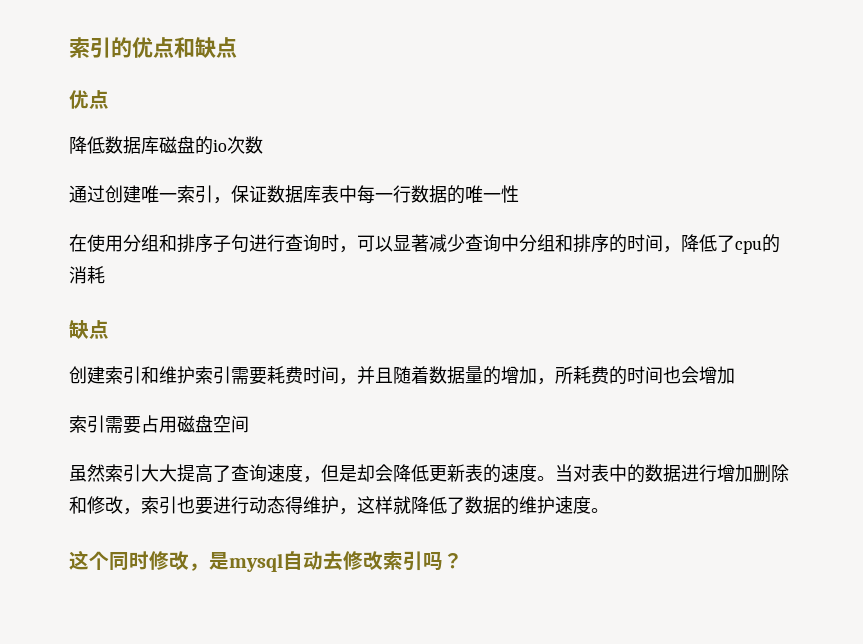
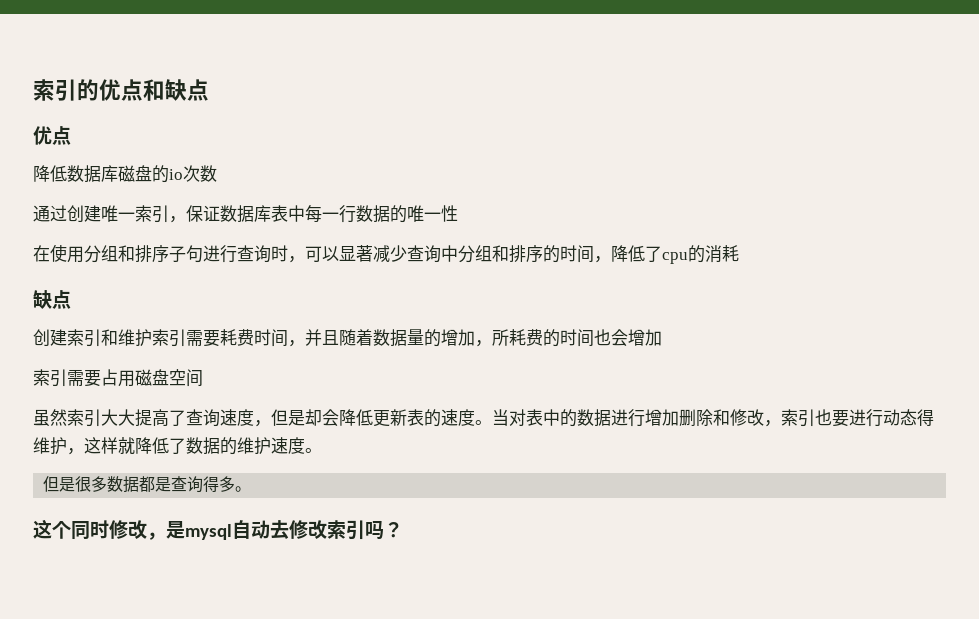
(609, 510) none -> [43,476,252,493] // 但是很多数据都是查询得多。

